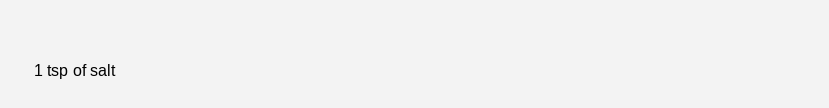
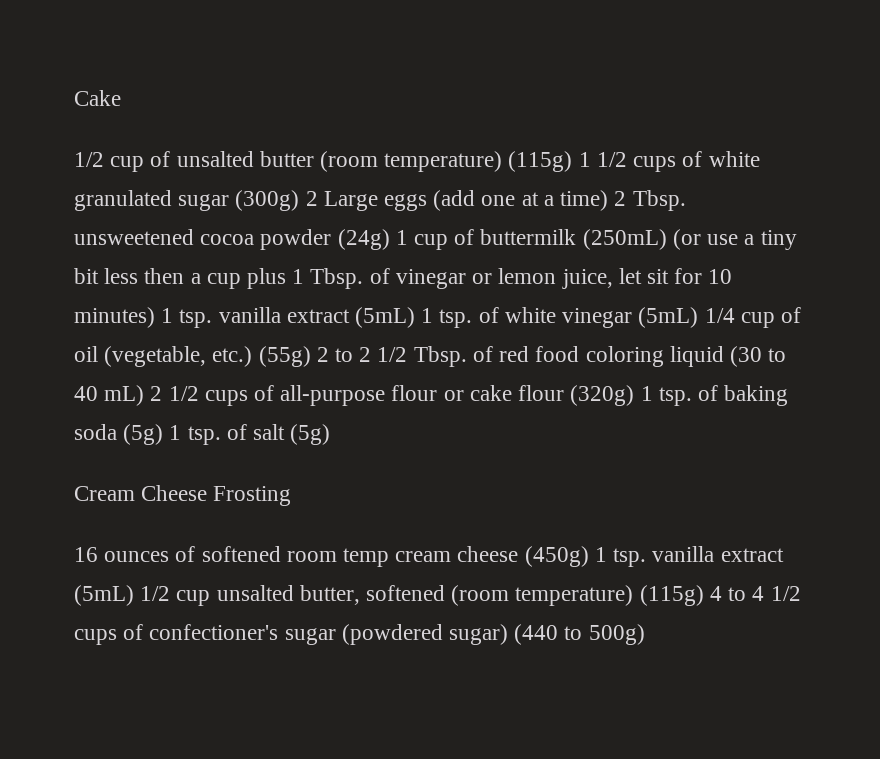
[34,64,116,79] 1 tsp of salt -> [74,90,121,106] [74,151,760,172] [74,190,686,211] [74,229,797,250] [74,268,733,289] [74,307,801,328] [74,346,787,367] [74,385,789,406] [74,424,331,445] [74,485,292,506] [74,546,784,567] [74,585,801,606] [74,624,645,645] Cake // 1/2 cup of unsalted butter (room temperature) (115g) 1 1/2 cups of white granulated sugar (300g) 2 Large eggs (add one at a time) 2 Tbsp. unsweetened cocoa powder (24g) 1 cup of buttermilk (250mL) (or use a tiny bit less then a cup plus 1 Tbsp. of vinegar or lemon juice, let sit for 10 minutes) 1 tsp. vanilla extract (5mL) 1 tsp. of white vinegar (5mL) 1/4 cup of oil (vegetable, etc.) (55g) 2 to 2 1/2 Tbsp. of red food coloring liquid (30 to 40 mL) 2 1/2 cups of all-purpose flour or cake flour (320g) 1 tsp. of baking soda (5g) 1 tsp. of salt (5g) // Cream Cheese Frosting // 16 ounces of softened room temp cream cheese (450g) 1 tsp. vanilla extract (5mL) 1/2 cup unsalted butter, softened (room temperature) (115g) 4 to 4 1/2 cups of confectioner's sugar (powdered sugar) (440 to 500g)

